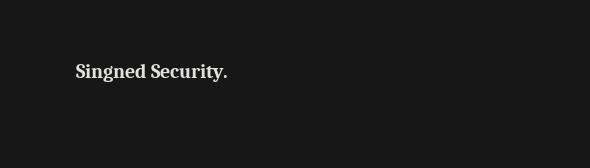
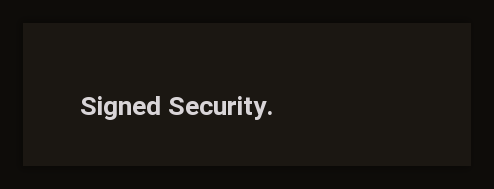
[76,63,146,82] Singned -> [80,96,161,120] Signed

